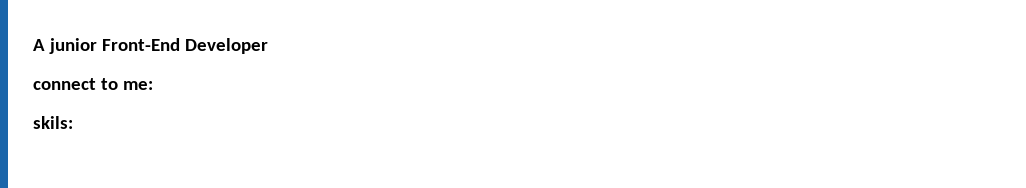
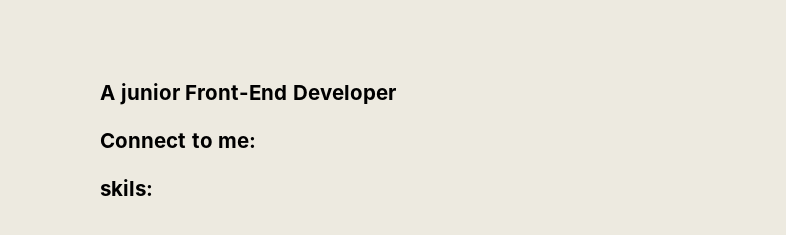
[33,78,96,90] connect -> [100,133,186,148] Connect

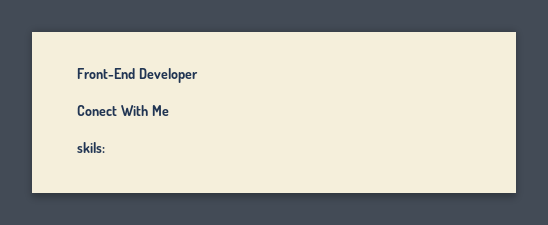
[100,83,180,105] A junior -> (77, 73) none
[100,133,257,148] Connect to me: -> [77,105,169,116] Conect With Me

